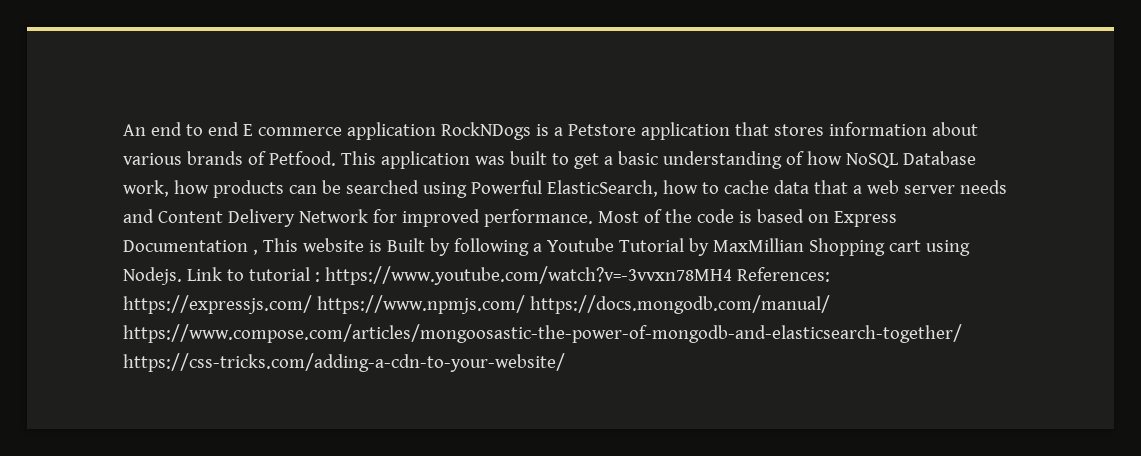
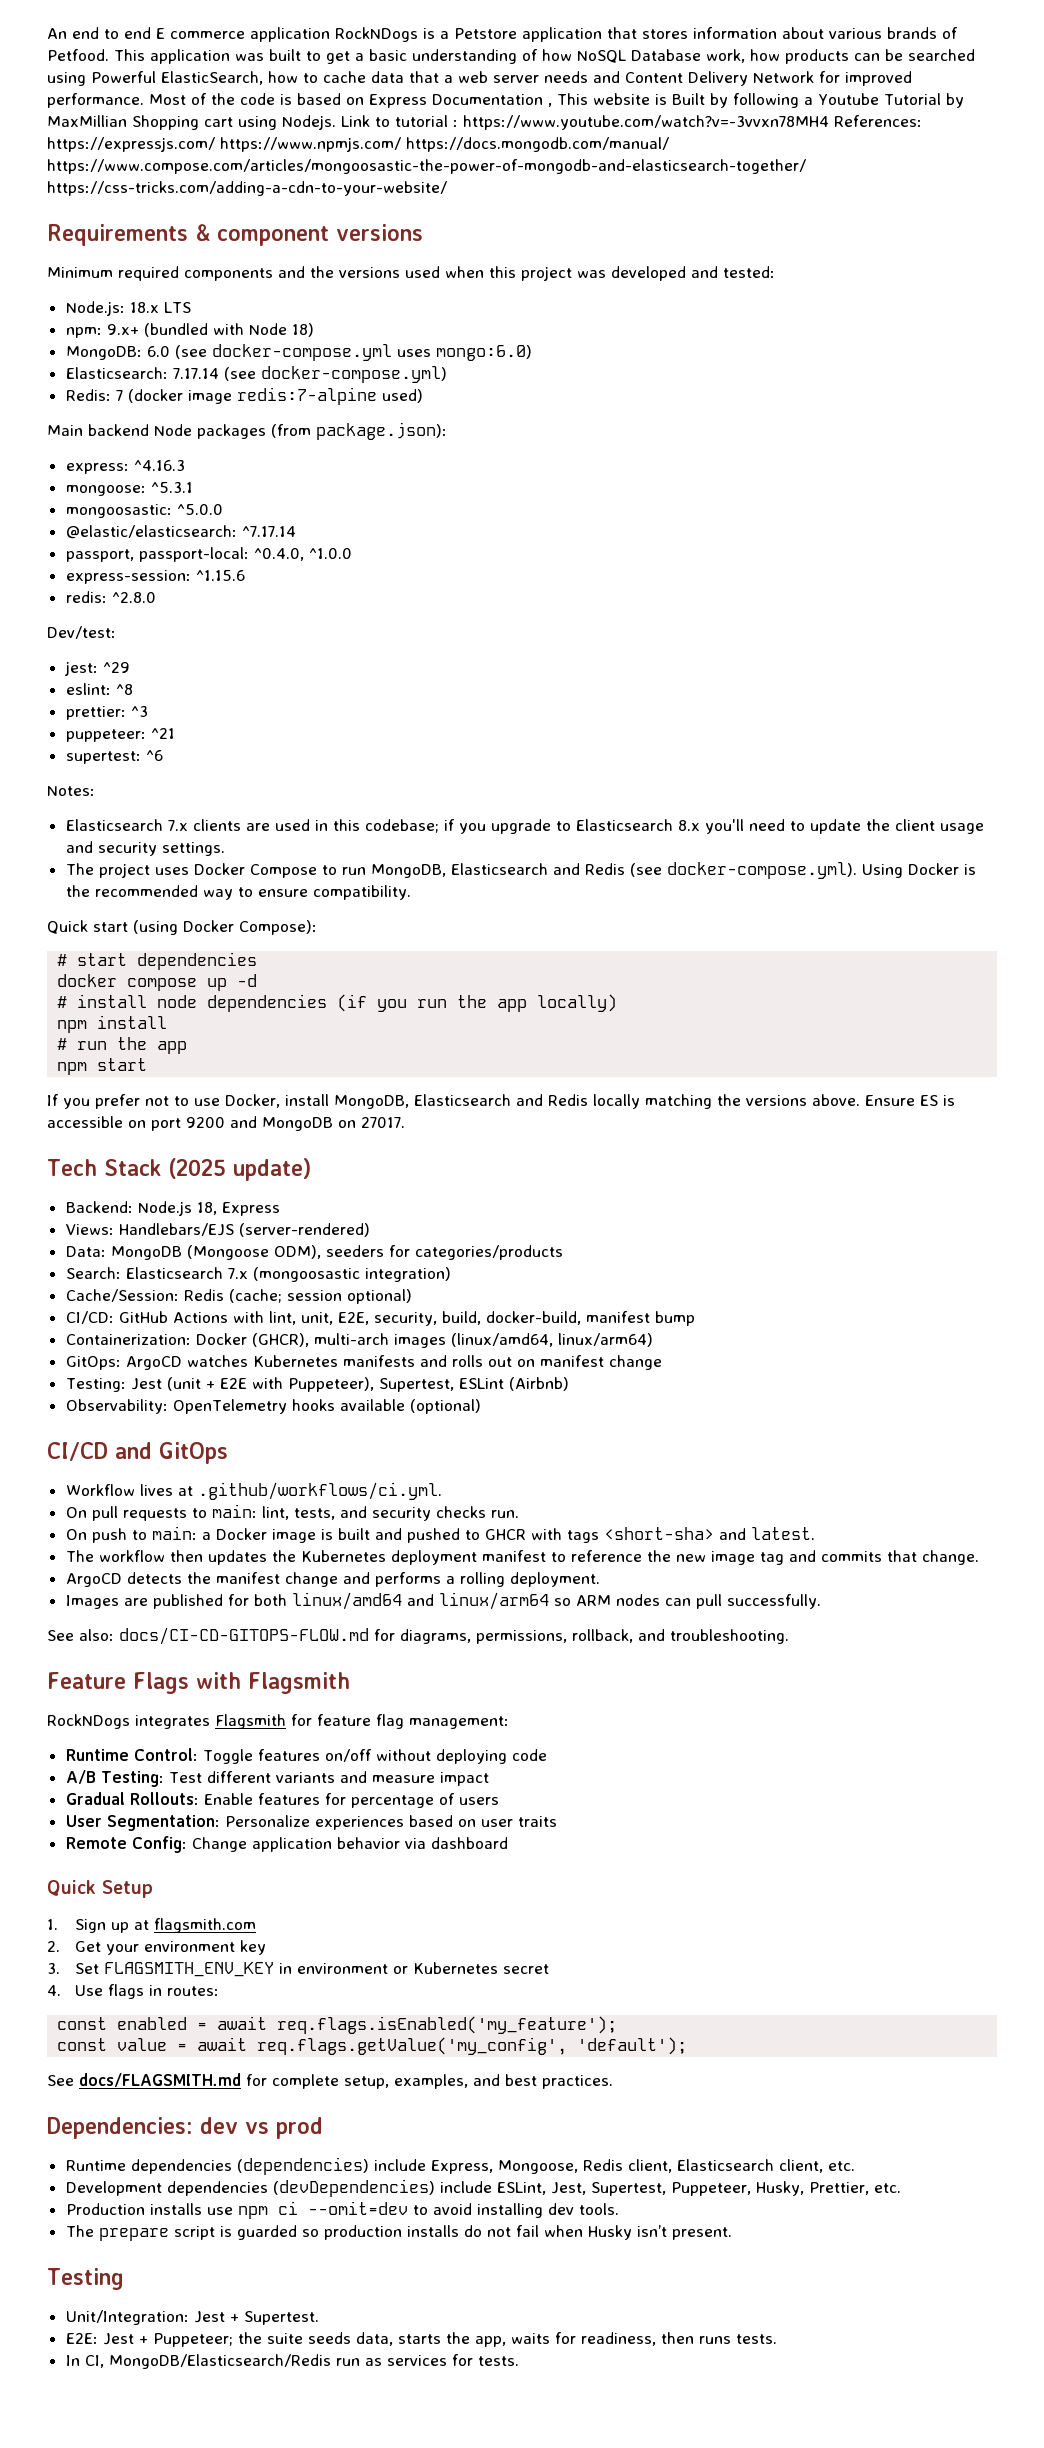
(565, 362) none -> [47,224,423,246] [47,266,775,281] [65,301,191,316] [65,323,314,338] [65,344,532,361] [65,366,447,383] [65,387,423,405] [47,422,447,440] [65,460,185,474] [65,482,193,496] [65,504,223,518] [65,525,296,539] [65,547,352,562] [65,570,245,584] [65,591,156,603] [47,626,116,639] [63,661,130,676] [65,683,133,695] [65,706,148,720] [65,728,175,742] [65,750,163,764] [47,786,95,796] [65,819,984,834] [65,841,225,856] [65,862,976,879] [65,885,411,900] [47,920,317,935] [57,952,258,970] [57,974,258,991] [57,994,618,1012] [57,1015,168,1033] [57,1037,188,1054] [57,1058,148,1075] [47,1094,955,1109] [47,1116,405,1131] [47,1158,311,1181] [65,1201,280,1216] [65,1223,370,1237] [65,1245,563,1260] [65,1267,451,1282] [65,1289,412,1304] [65,1311,695,1326] [65,1333,653,1348] [65,1355,662,1370] [65,1377,569,1392] [65,1399,481,1414] [47,1442,228,1464] [65,1482,442,1500] [65,1504,519,1521] [65,1526,815,1543] [65,1550,979,1565] [65,1572,600,1587] [65,1592,821,1610] [47,1627,789,1645] [47,1672,350,1694] [47,1714,509,1729] [65,1748,547,1764] [65,1770,489,1787] [65,1792,499,1808] [65,1815,557,1831] [65,1836,508,1853] [47,1880,153,1898] [47,1918,256,1933] [47,1940,266,1955] [47,1962,549,1977] [47,1984,219,1999] [57,2016,618,2034] [57,2037,688,2055] [47,2073,613,2089] [47,2117,323,2139] [65,2157,855,2175] [65,2179,901,2197] [65,2201,619,2219] [65,2225,732,2241] [47,2268,124,2290] [65,2310,319,2325] [65,2332,777,2347] [65,2354,519,2369] // Requirements & component versions // Minimum required components and the versions used when this project was developed and tested: // Node.js: 18.x LTS // npm: 9.x+ (bundled with Node 18) // MongoDB: 6.0 (see docker-compose.yml uses mongo:6.0) // Elasticsearch: 7.17.14 (see docker-compose.yml) // Redis: 7 (docker image redis:7-alpine used) // Main backend Node packages (from package.json): // express: ^4.16.3 // mongoose: ^5.3.1 // mongoosastic: ^5.0.0 // @elastic/elasticsearch: ^7.17.14 // passport, passport-local: ^0.4.0, ^1.0.0 // express-session: ^1.15.6 // redis: ^2.8.0 // Dev/test: // jest: ^29 // eslint: ^8 // prettier: ^3 // puppeteer: ^21 // supertest: ^6 // Notes: // Elasticsearch 7.x clients are used in this codebase; if you upgrade to Elasticsearch 8.x you'll need to update the client usage and security settings. // The project uses Docker Compose to run MongoDB, Elasticsearch and Redis (see docker-compose.yml). Using Docker is the recommended way to ensure compatibility. // Quick start (using Docker Compose): // # start dependencies // docker compose up -d // # install node dependencies (if you run the app locally) // npm install // # run the app // npm start // If you prefer not to use Docker, install MongoDB, Elasticsearch and Redis locally matching the versions above. Ensure ES is accessible on port 9200 and MongoDB on 27017. // Tech Stack (2025 update) // Backend: Node.js 18, Express // Views: Handlebars/EJS (server-rendered) // Data: MongoDB (Mongoose ODM), seeders for categories/products // Search: Elasticsearch 7.x (mongoosastic integration) // Cache/Session: Redis (cache; session optional) // CI/CD: GitHub Actions with lint, unit, E2E, security, build, docker-build, manifest bump // Containerization: Docker (GHCR), multi-arch images (linux/amd64, linux/arm64) // GitOps: ArgoCD watches Kubernetes manifests and rolls out on manifest change // Testing: Jest (unit + E2E with Puppeteer), Supertest, ESLint (Airbnb) // Observability: OpenTelemetry hooks available (optional) // CI/CD and GitOps // Workflow lives at .github/workflows/ci.yml. // On pull requests to main: lint, tests, and security checks run. // On push to main: a Docker image is built and pushed to GHCR with tags <short-sha> and latest. // The workflow then updates the Kubernetes deployment manifest to reference the new image tag and commits that change. // ArgoCD detects the manifest change and performs a rolling deployment. // Images are published for both linux/amd64 and linux/arm64 so ARM nodes can pull successfully. // See also: docs/CI-CD-GITOPS-FLOW.md for diagrams, permissions, rollback, and troubleshooting. // Feature Flags with Flagsmith // RockNDogs integrates Flagsmith for feature flag management: // Runtime Control: Toggle features on/off without deploying code // A/B Testing: Test different variants and measure impact // Gradual Rollouts: Enable features for percentage of users // User Segmentation: Personalize experiences based on user traits // Remote Config: Change application behavior via dashboard // Quick Setup // 1. Sign up at flagsmith.com // 2. Get your environment key // 3. Set FLAGSMITH_ENV_KEY in environment or Kubernetes secret // 4. Use flags in routes: // const enabled = await req.flags.isEnabled('my_feature'); // const value = await req.flags.getValue('my_config', 'default'); // See docs/FLAGSMITH.md for complete setup, examples, and best practices. // Dependencies: dev vs prod // Runtime dependencies (dependencies) include Express, Mongoose, Redis client, Elasticsearch client, etc. // Development dependencies (devDependencies) include ESLint, Jest, Supertest, Puppeteer, Husky, Prettier, etc. // Production installs use npm ci --omit=dev to avoid installing dev tools. // The prepare script is guarded so production installs do not fail when Husky isn’t present. // Testing // Unit/Integration: Jest + Supertest. // E2E: Jest + Puppeteer; the suite seeds data, starts the app, waits for readiness, then runs tests. // In CI, MongoDB/Elasticsearch/Redis run as services for tests.

